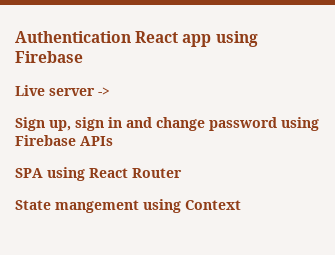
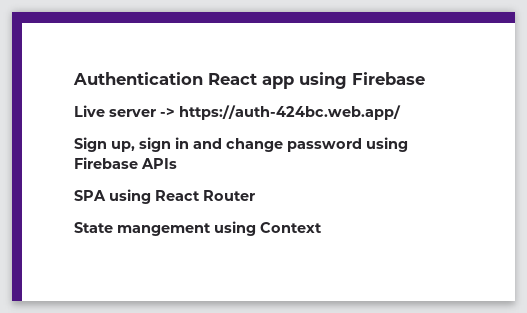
(110, 91) none -> [179,105,401,120] https://auth-424bc.web.app/

